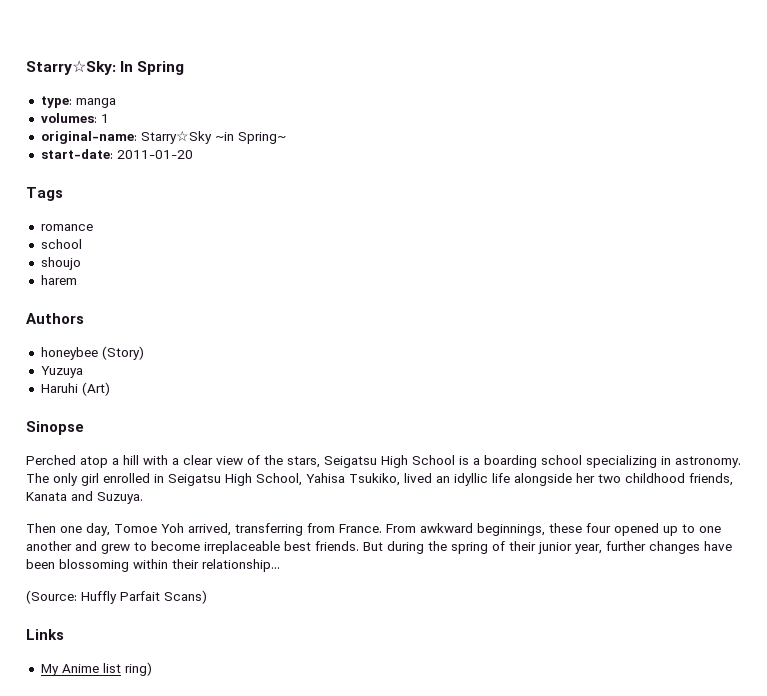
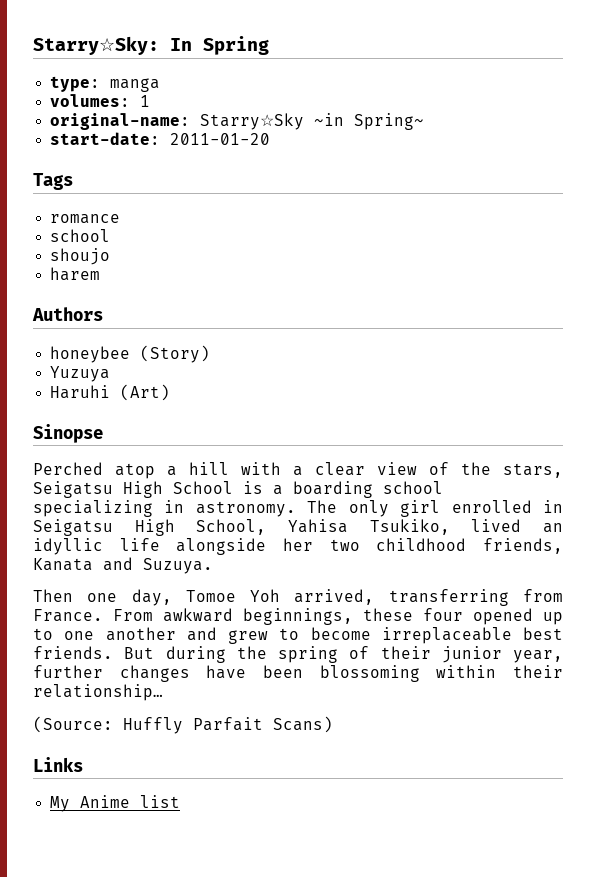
[124,662,152,676] ring) -> (181, 801) none

